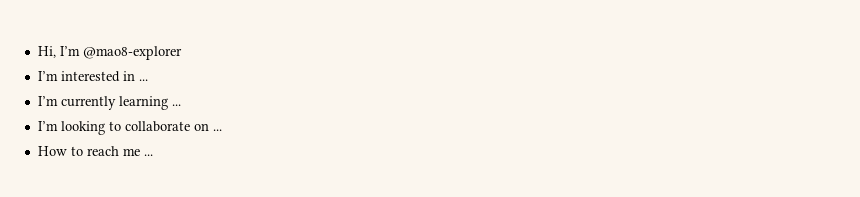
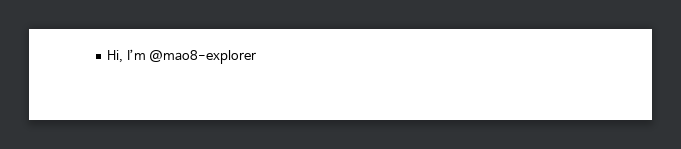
[37,71,148,82] [37,96,181,110] [37,121,222,135] [37,146,153,156] // I’m interested in ... // I’m currently learning ... // I’m looking to collaborate on ... // How to reach me ... -> (257, 57) none

